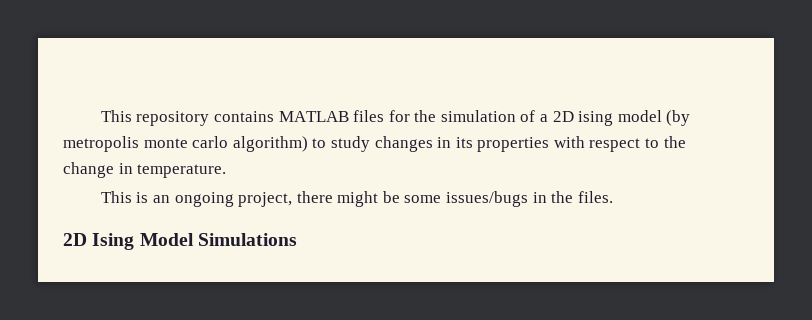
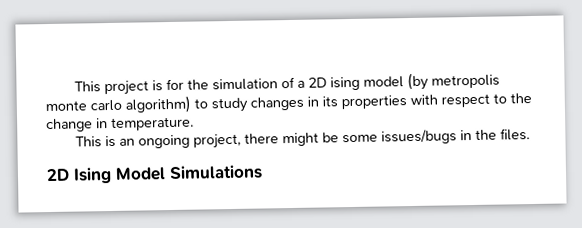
[100,110,385,126] This repository contains MATLAB files -> [73,80,163,96] This project is

